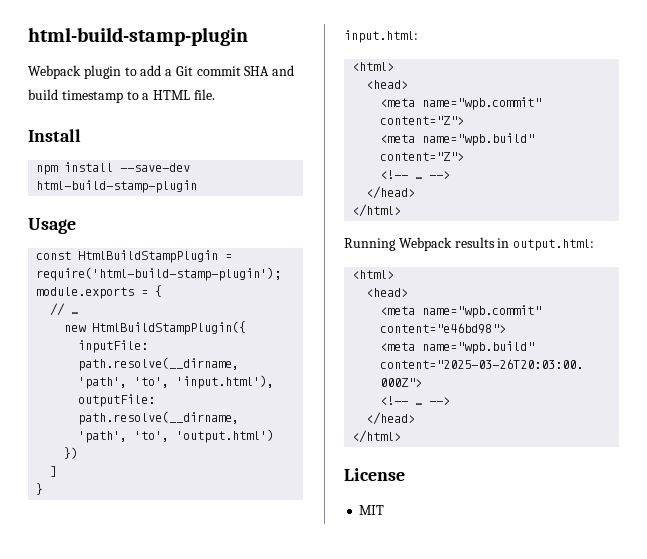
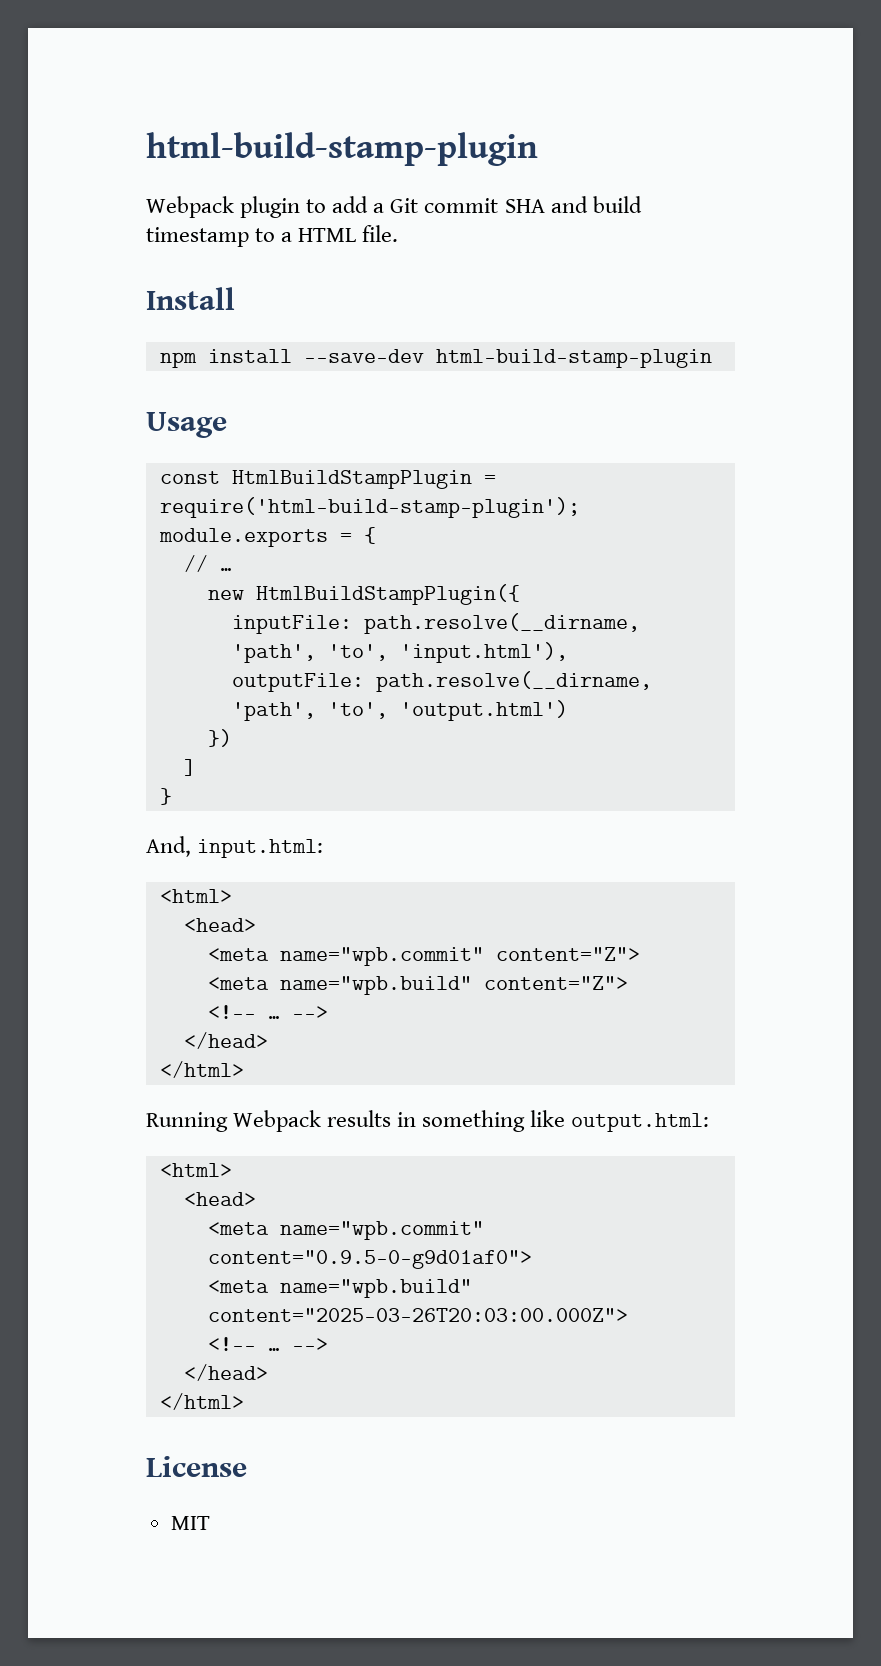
(44, 489) none -> [146,836,191,857] And,
(510, 243) none -> [422,1110,566,1132] something like
[380,323,507,334] content="e46bd98"> -> [207,1250,532,1269] content="0.9.5-0-g9d01af0">

